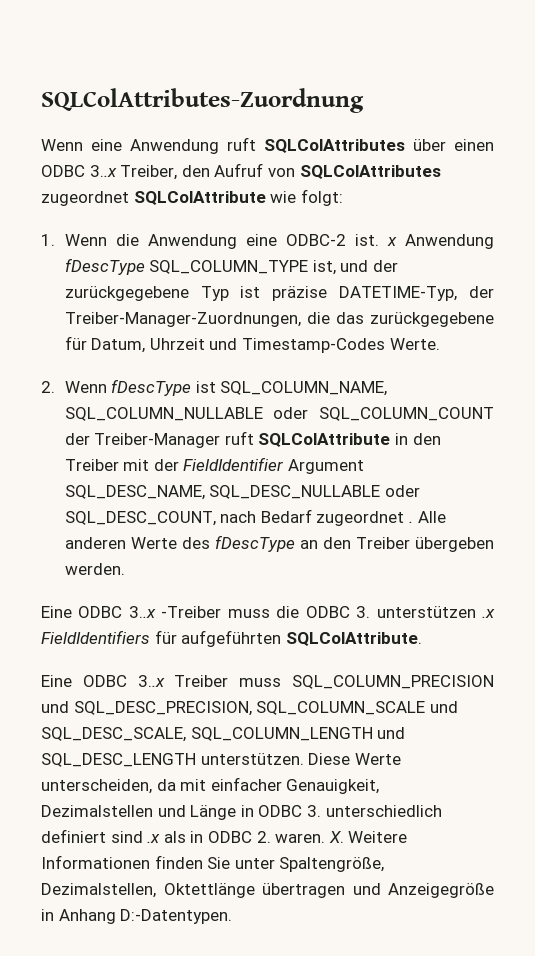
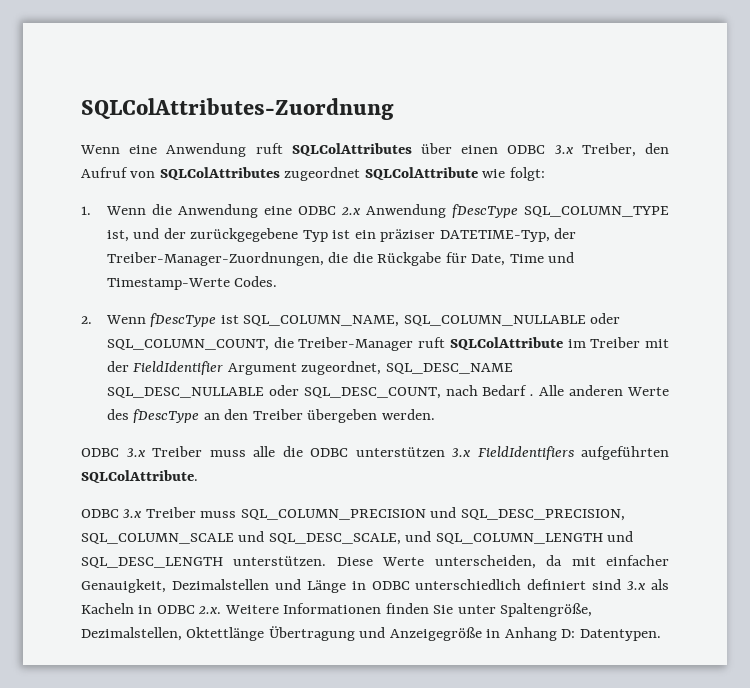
[89,165,117,177] 3..x -> [554,145,573,154] 3.x
[285,234,397,246] ODBC-2 ist. x -> [297,206,360,216] ODBC 2.x
[272,286,328,301] präzise -> [354,229,436,242] ein präziser
[335,312,494,327] [64,336,440,353] das zurückgegebene für Datum, Uhrzeit und Timestamp-Codes Werte. -> [352,252,575,266] [106,276,278,290] die Rückgabe für Date, Time und Timestamp-Werte Codes.
[319,407,494,421] [64,433,90,445] SQL_COLUMN_COUNT der -> [106,337,294,351] SQL_COLUMN_COUNT, die
[395,433,441,445] in den -> [567,339,586,348] im
[64,485,205,500] SQL_DESC_NAME, -> [301,361,513,375] zugeordnet, SQL_DESC_NAME
[316,511,405,526] zugeordnet -> (528, 390) none
[41,606,496,618] [41,630,177,644] Eine ODBC 3..x -Treiber muss die ODBC 3. unterstützen .x FieldIdentifiers für -> [81,446,574,460] ODBC 3.x Treiber muss alle die ODBC unterstützen 3.x FieldIdentifiers
[41,675,165,687] Eine ODBC 3..x -> [81,509,142,518] ODBC 3.x
(186, 734) none -> [405,531,432,542] und
[306,805,321,817] 3. -> (410, 585) none
[147,831,344,843] .x als in ODBC 2. waren. X. -> [627,579,669,590] [81,603,222,615] 3.x als Kacheln in ODBC 2.x.
[262,883,345,898] übertragen -> [268,626,355,641] Übertragung
[120,909,233,924] D:-Datentypen. -> [561,629,661,641] D: Datentypen.

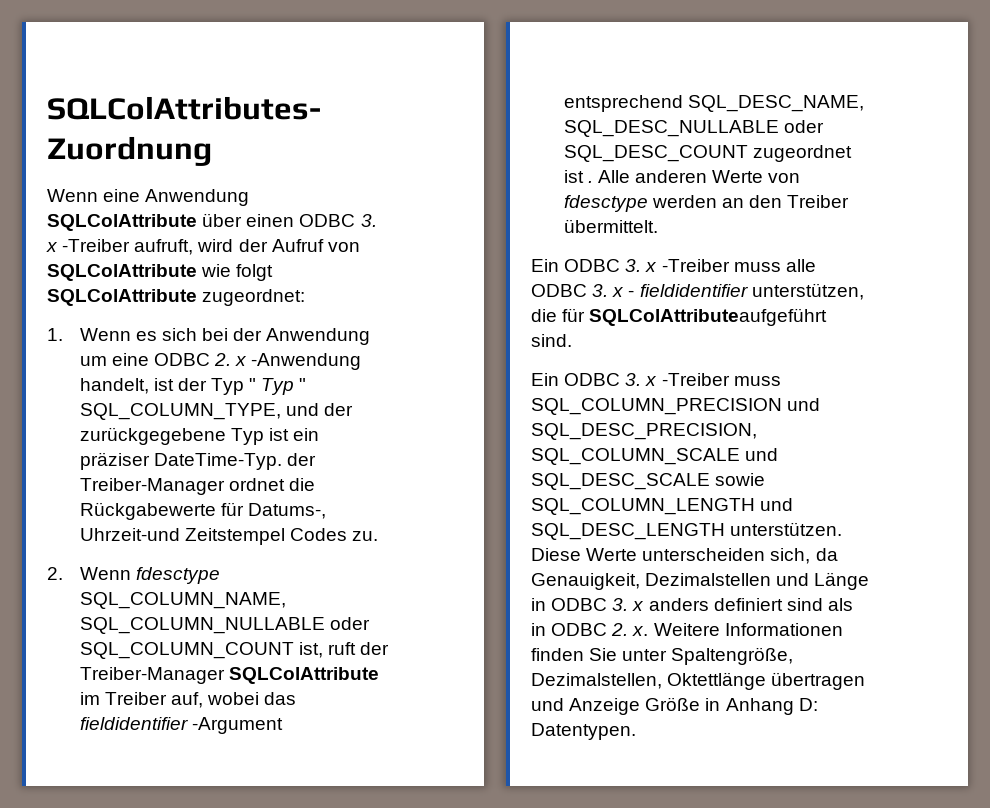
[255,143,412,156] ruft SQLColAttributes -> [47,214,197,231] SQLColAttribute
[554,143,669,157] [81,167,545,181] [81,204,670,218] [106,230,129,242] 3.x Treiber, den Aufruf von SQLColAttributes zugeordnet SQLColAttribute wie folgt: // 1. Wenn die Anwendung eine ODBC 2.x Anwendung fDescType SQL_COLUMN_TYPE ist, -> [360,214,377,227] [46,239,360,255] [47,264,274,281] [47,289,306,306] [47,328,371,345] [79,353,362,370] [79,378,307,395] [79,403,281,420] 3. x -Treiber aufruft, wird der Aufruf von SQLColAttribute wie folgt SQLColAttribute zugeordnet: // 1. Wenn es sich bei der Anwendung um eine ODBC 2. x -Anwendung handelt, ist der Typ " Typ " SQL_COLUMN_TYPE,
[439,228,576,242] [106,252,575,266] [106,276,278,290] DATETIME-Typ, der Treiber-Manager-Zuordnungen, die die Rückgabe für Date, Time und Timestamp-Werte Codes. -> [153,453,316,470] [79,478,315,495] [79,502,326,520] [79,528,378,545] DateTime-Typ. der Treiber-Manager ordnet die Rückgabewerte für Datums-, Uhrzeit-und Zeitstempel Codes zu.
[150,313,239,327] fDescType ist -> [135,567,220,584] fdesctype
[106,337,669,351] [106,361,513,375] [106,385,670,399] [106,409,435,423] [81,446,669,460] [81,470,198,483] [81,507,196,518] SQL_COLUMN_COUNT, die Treiber-Manager ruft SQLColAttribute im Treiber mit der FieldIdentifier Argument zugeordnet, SQL_DESC_NAME SQL_DESC_NULLABLE oder SQL_DESC_COUNT, nach Bedarf . Alle anderen Werte des fDescType an den Treiber übergeben werden. // ODBC 3.x Treiber muss alle die ODBC unterstützen 3.x FieldIdentifiers aufgeführten SQLColAttribute. // ODBC 3.x Treiber -> [79,642,389,659] [79,667,379,684] [79,692,297,708] [79,717,283,734] [563,95,864,112] [563,120,824,137] [563,145,852,162] [563,170,801,183] [563,195,850,212] [563,219,658,233] [531,259,816,272] [531,283,864,300] [531,308,828,326] [531,334,572,347] [531,373,730,386] SQL_COLUMN_COUNT ist, ruft der Treiber-Manager SQLColAttribute im Treiber auf, wobei das fieldidentifier -Argument entsprechend SQL_DESC_NAME, SQL_DESC_NULLABLE oder SQL_DESC_COUNT zugeordnet ist . Alle anderen Werte von fdesctype werden an den Treiber übermittelt. // Ein ODBC 3. x -Treiber muss alle ODBC 3. x - fieldidentifier unterstützen, die für SQLColAttributeaufgeführt sind. // Ein ODBC 3. x -Treiber
[268,531,432,545] SQL_DESC_SCALE, und -> [531,473,766,490] SQL_DESC_SCALE sowie
[434,555,670,569] unterscheiden, da mit einfacher -> [642,548,838,564] unterscheiden sich, da
[415,579,669,590] [81,603,222,615] unterschiedlich definiert sind 3.x als Kacheln in ODBC 2.x. -> [612,598,853,611] [531,623,649,636] 3. x anders definiert sind als in ODBC 2. x.
[268,626,482,641] Übertragung und Anzeigegröße -> [771,672,866,690] [531,697,701,715] übertragen und Anzeige Größe

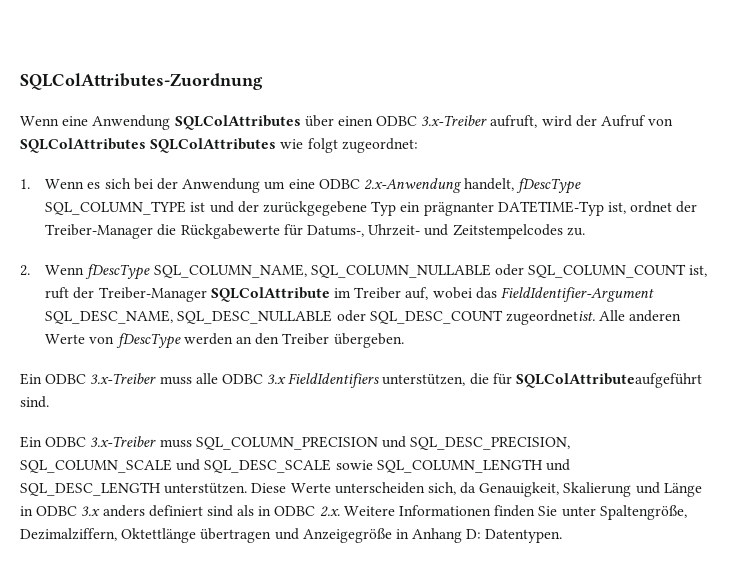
[47,214,197,231] SQLColAttribute -> [174,115,301,130] SQLColAttributes
[360,214,377,227] [46,239,131,252] 3. x -Treiber -> [421,115,488,126] 3.x-Treiber
[47,264,197,281] SQLColAttribute -> [20,138,277,153] SQLColAttributes SQLColAttributes
[47,289,197,306] SQLColAttribute -> (338, 145) none
[213,353,362,370] [79,378,307,395] [79,403,353,420] [79,427,319,445] [79,452,316,470] [79,478,285,495] 2. x -Anwendung handelt, ist der Typ " Typ " SQL_COLUMN_TYPE, und der zurückgegebene Typ ist ein präziser DateTime-Typ. der Treiber-Manager ordnet -> [363,178,582,194] [45,201,698,216] [45,224,154,239] 2.x-Anwendung handelt, fDescType SQL_COLUMN_TYPE ist und der zurückgegebene Typ ein prägnanter DATETIME-Typ ist, ordnet der Treiber-Manager
[79,528,347,545] Uhrzeit-und Zeitstempel Codes -> [368,224,563,239] Uhrzeit- und Zeitstempelcodes
[135,567,220,584] fdesctype -> [85,264,151,280] fDescType
[79,717,283,734] [563,95,683,112] fieldidentifier -Argument entsprechend -> [500,287,654,302] FieldIdentifier-Argument
[752,145,852,162] [563,170,593,183] zugeordnet ist . -> [505,310,595,325] zugeordnetist.
[563,195,648,212] fdesctype -> [115,333,181,349] fDescType
[563,219,658,233] [531,259,816,272] [531,284,748,297] übermittelt. // Ein ODBC 3. x -Treiber muss alle ODBC 3. x - fieldidentifier -> [333,333,404,348] [20,373,380,388] übergeben. // Ein ODBC 3.x-Treiber muss alle ODBC 3.x FieldIdentifiers
[625,373,730,386] 3. x -Treiber -> [90,436,157,447] 3.x-Treiber
[645,573,772,586] Dezimalstellen -> [563,482,632,497] Skalierung
[612,598,645,611] 3. x -> [81,506,101,516] 3.x
[611,623,649,636] 2. x. -> [319,506,340,517] 2.x.
[531,673,662,689] Dezimalstellen, -> [20,528,117,541] Dezimalziffern,
[569,697,701,715] Anzeige Größe -> [302,528,392,543] Anzeigegröße

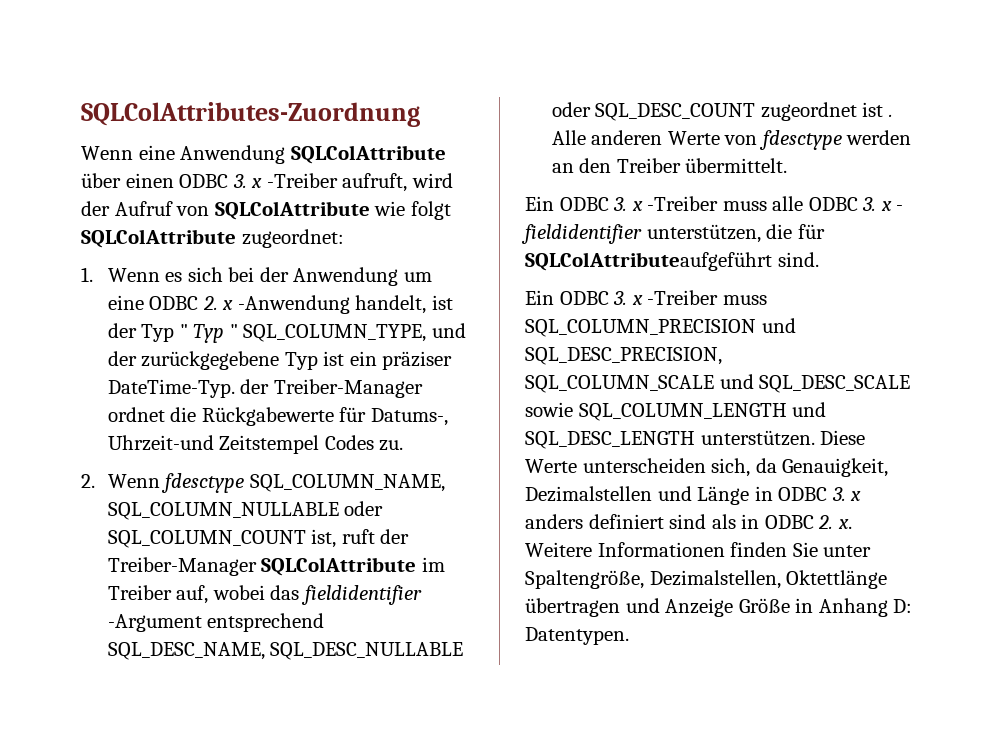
[174,115,301,130] SQLColAttributes -> [290,145,446,164] SQLColAttribute
[421,115,488,126] 3.x-Treiber -> [232,173,338,188] 3. x -Treiber
[20,138,277,153] SQLColAttributes SQLColAttributes -> [214,201,370,220] SQLColAttribute
(338, 145) none -> [81,229,236,248] SQLColAttribute
[363,178,582,194] [45,201,698,216] [45,224,154,239] 2.x-Anwendung handelt, fDescType SQL_COLUMN_TYPE ist und der zurückgegebene Typ ein prägnanter DATETIME-Typ ist, ordnet der Treiber-Manager -> [202,295,454,314] [107,323,467,343] [107,351,453,370] [107,379,423,398] [107,407,165,422] 2. x -Anwendung handelt, ist der Typ " Typ " SQL_COLUMN_TYPE, und der zurückgegebene Typ ist ein präziser DateTime-Typ. der Treiber-Manager ordnet
[368,224,563,239] Uhrzeit- und Zeitstempelcodes -> [107,435,374,454] Uhrzeit-und Zeitstempel Codes
[85,264,151,280] fDescType -> [161,473,245,493] fdesctype
[500,287,654,302] FieldIdentifier-Argument -> [300,585,422,605] [107,613,325,632] fieldidentifier -Argument entsprechend
[505,310,595,325] zugeordnetist. -> [760,102,893,121] zugeordnet ist .
[115,333,181,349] fDescType -> [758,130,842,150] fdesctype
[333,333,404,348] [20,373,380,388] übergeben. // Ein ODBC 3.x-Treiber muss alle ODBC 3.x FieldIdentifiers -> [685,158,788,173] [525,196,904,211] [521,224,642,244] übermittelt. // Ein ODBC 3. x -Treiber muss alle ODBC 3. x - fieldidentifier
[90,436,157,447] 3.x-Treiber -> [613,290,719,305] 3. x -Treiber
[563,482,632,497] Skalierung -> [525,486,652,502] Dezimalstellen
[81,506,101,516] 3.x -> [831,487,862,501] 3. x
[319,506,340,517] 2.x. -> [818,515,852,529] 2. x.
[20,528,117,541] Dezimalziffern, -> [649,570,781,589] Dezimalstellen,
[302,528,392,543] Anzeigegröße -> [665,598,790,617] Anzeige Größe

